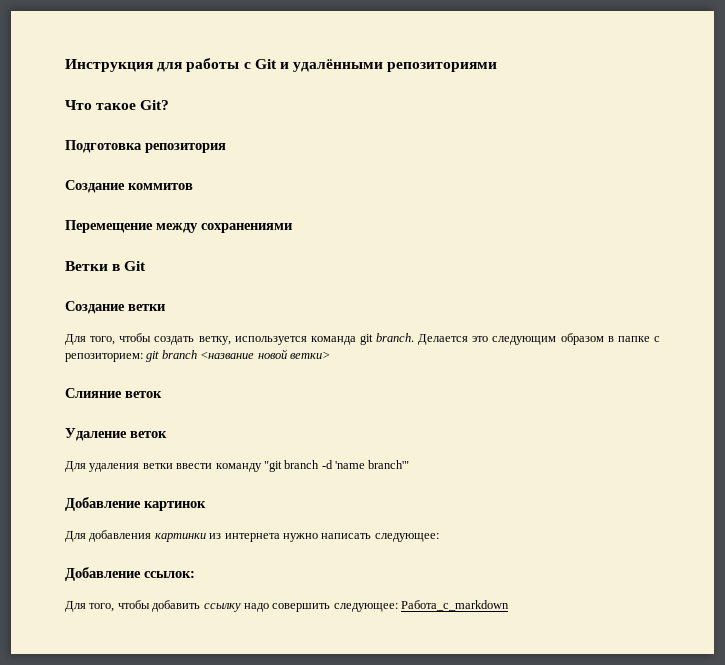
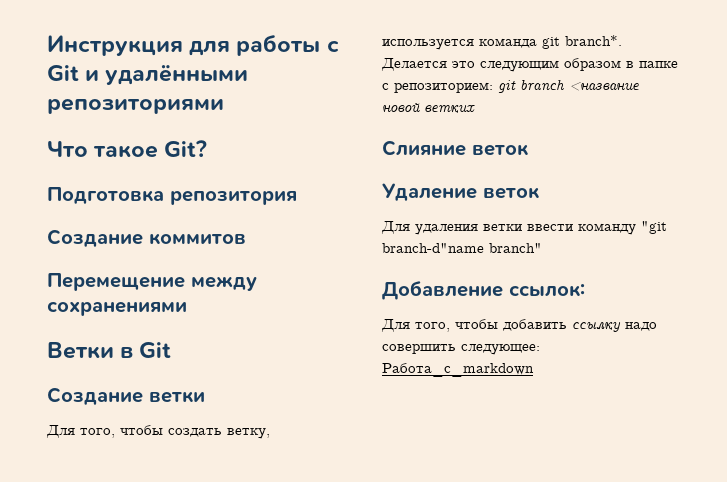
[376,333,415,342] branch. -> [565,35,622,46] branch*.
[289,351,330,359] ветки> -> [424,105,475,114] ветких
[284,460,410,469] [65,497,206,511] [65,530,439,542] branch -d 'name branch'" // Добавление картинок // Для добавления картинки из интернета нужно написать следующее: -> [382,243,542,253] branch-d"name branch"

